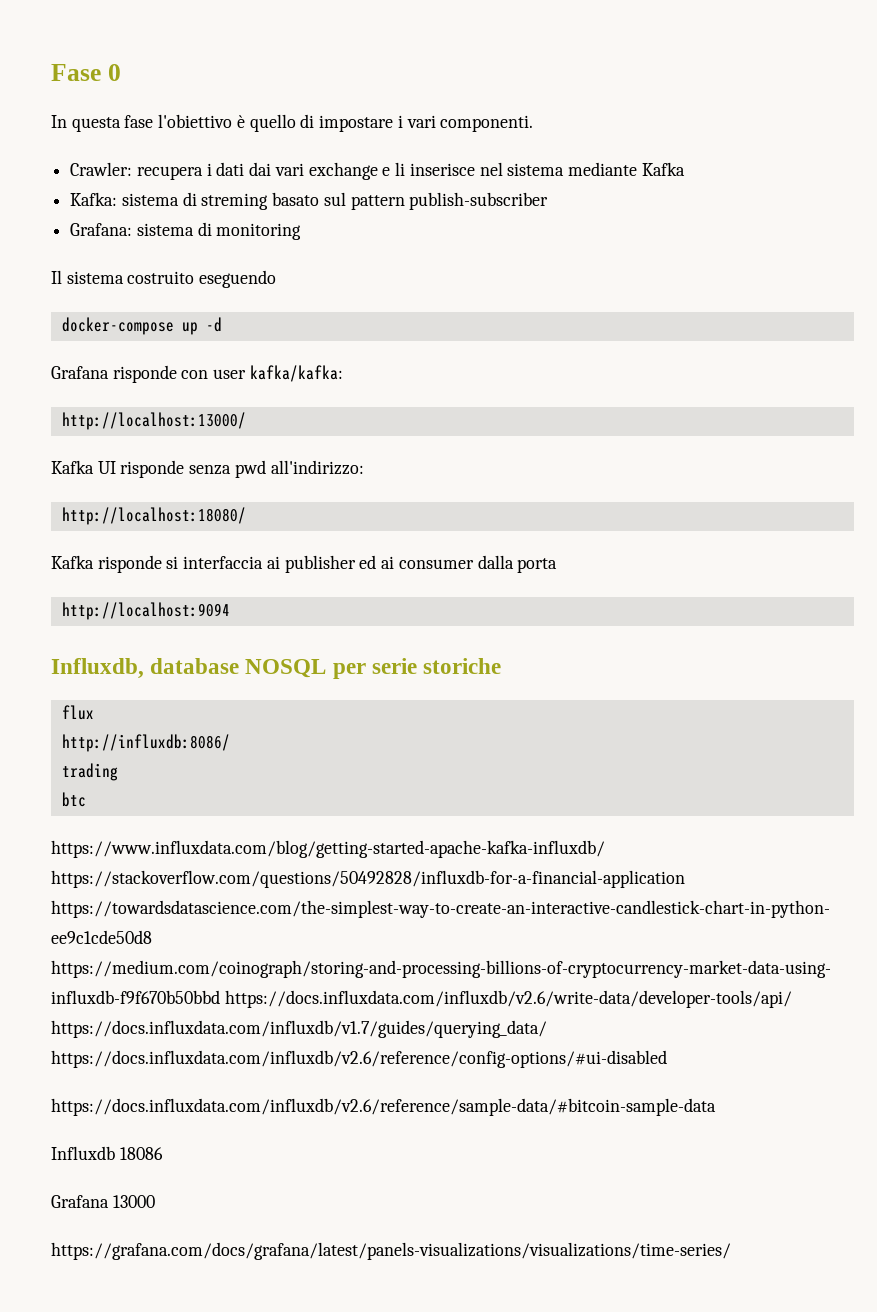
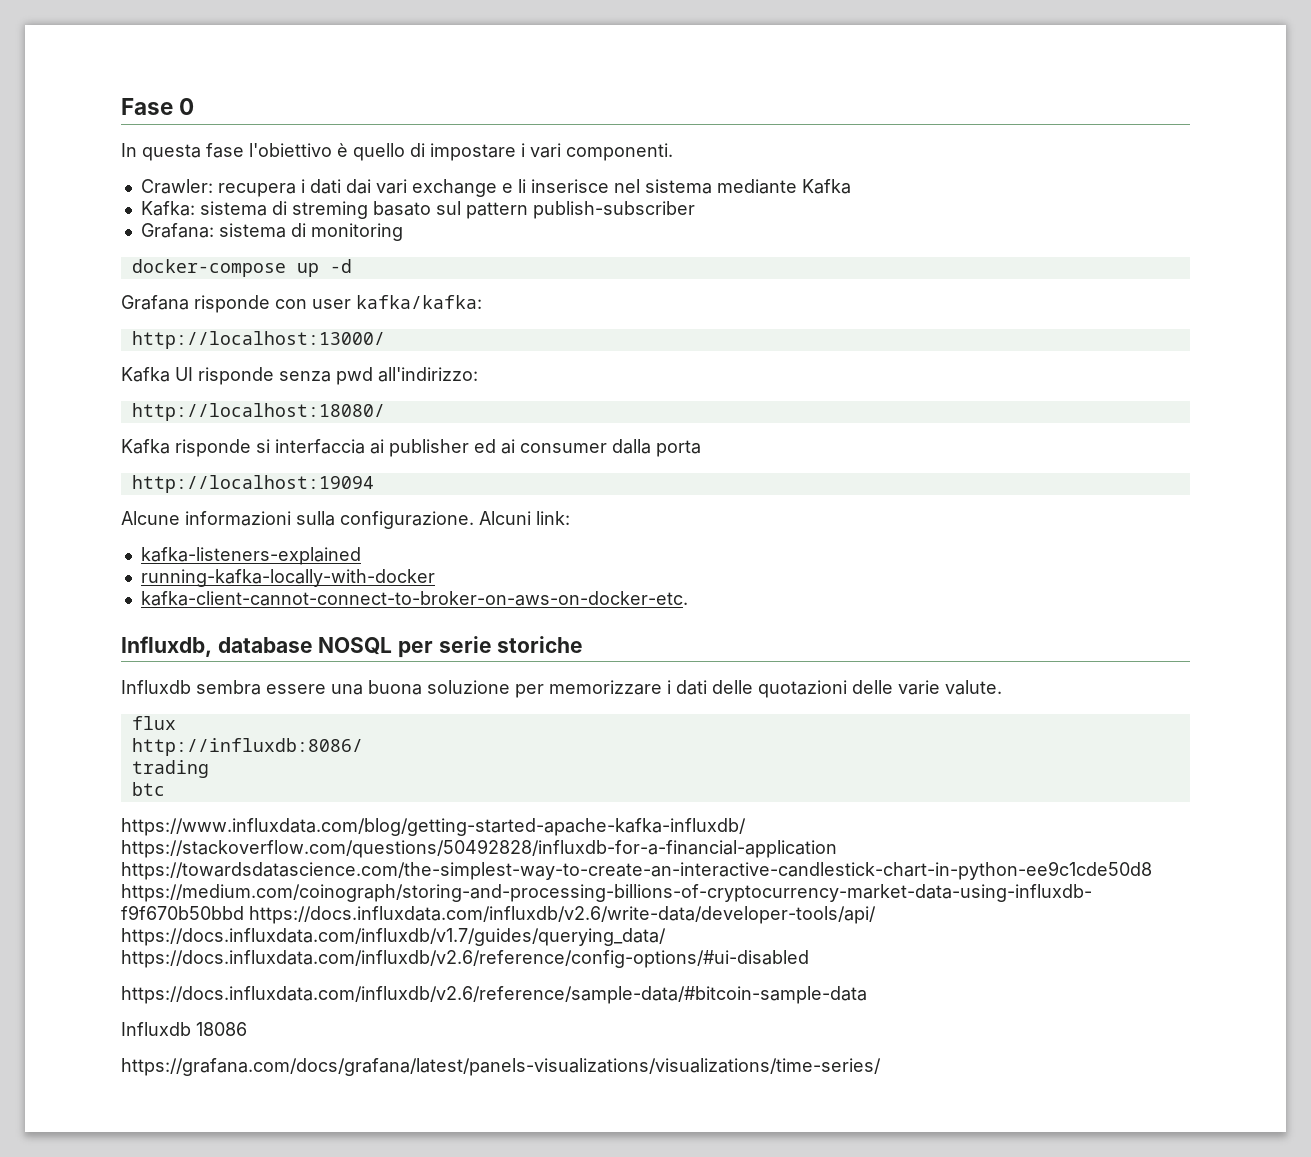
[51,270,277,288] // Il sistema costruito eseguendo -> (403, 232) none
[61,602,230,620] http://localhost:9094 -> [131,475,374,493] [121,511,570,529] [140,547,361,565] [140,569,435,587] [140,591,688,606] http://localhost:19094 // Alcune informazioni sulla configurazione. Alcuni link: // kafka-listeners-explained // running-kafka-locally-with-docker // kafka-client-cannot-connect-to-broker-on-aws-on-docker-etc.
(502, 666) none -> [121,680,1002,698] // Influxdb sembra essere una buona soluzione per memorizzare i dati delle quotazioni delle varie valute.
[51,1195,155,1208] // Grafana 13000 -> (247, 1029) none

